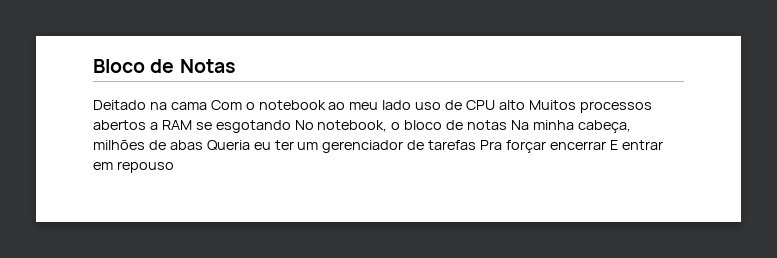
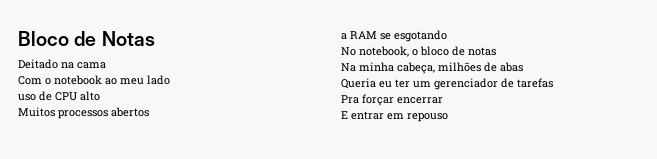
(207, 106) none -> (106, 65) //
(412, 105) none -> (170, 80) //
(525, 105) none -> (100, 96) //
(146, 125) none -> (149, 112) //
(291, 126) none -> (447, 36) //
(508, 125) none -> (496, 51) //
(203, 145) none -> (523, 67) //
(477, 145) none -> (553, 83) //
(606, 145) none -> (443, 100) //

